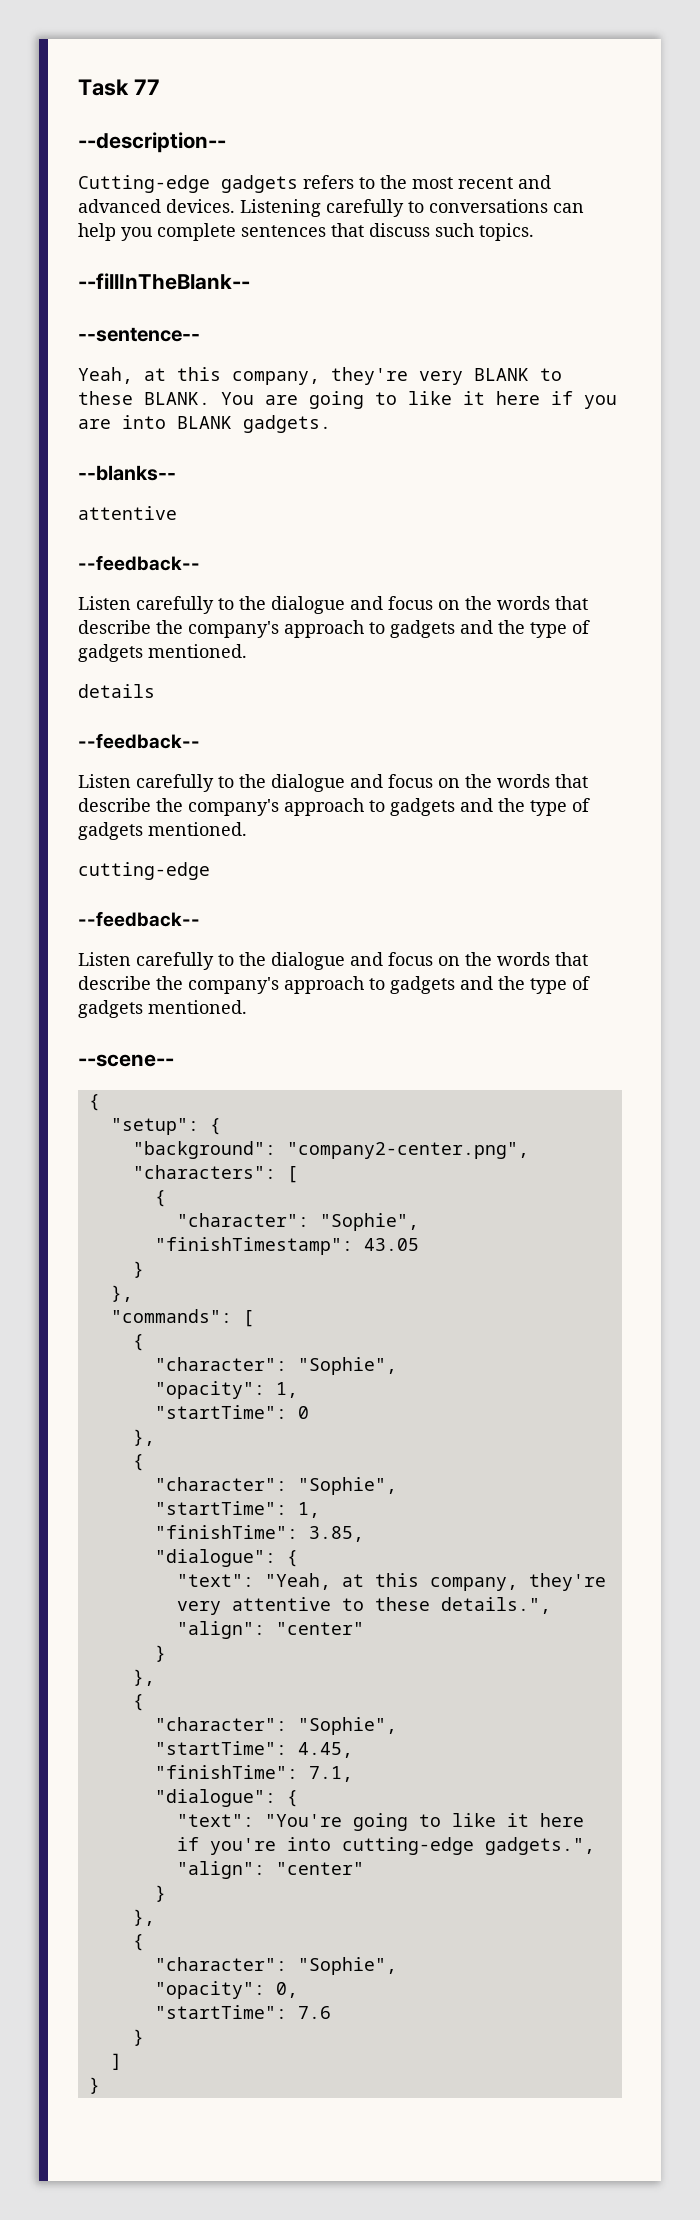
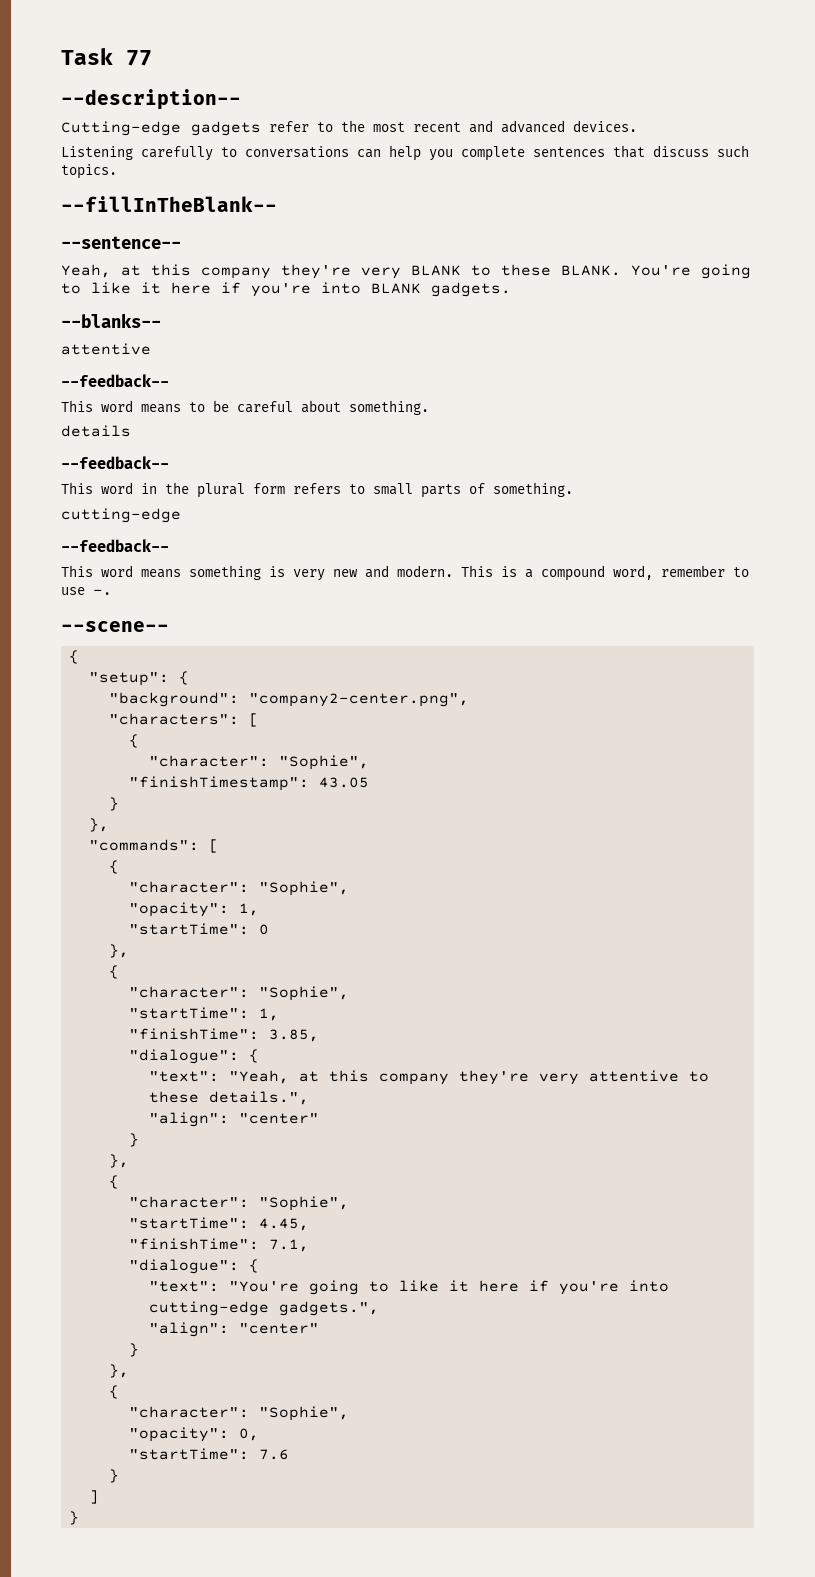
[303,175,354,189] refers -> [269,121,309,132] refer
(235, 206) none -> (637, 126) //
[232,371,320,385] company, -> [201,267,271,279] company
[221,391,617,409] [78,419,111,429] You are going to like it here if you are -> [631,264,751,279] [61,282,311,297] You're going to like it here if you're
[78,596,588,614] [78,620,590,638] [78,644,247,662] [78,684,155,698] [78,733,200,749] [78,774,588,792] [78,798,590,816] [78,822,247,840] [78,862,210,880] [78,911,200,927] [78,952,588,970] [78,976,590,994] [78,1000,247,1018] Listen carefully to the dialogue and focus on the words that describe the company's approach to gadgets and the type of gadgets mentioned. // details // --feedback-- // Listen carefully to the dialogue and focus on the words that describe the company's approach to gadgets and the type of gadgets mentioned. // cutting-edge // --feedback-- // Listen carefully to the dialogue and focus on the words that describe the company's approach to gadgets and the type of gadgets mentioned. -> [61,400,429,415] [61,425,131,437] [61,456,169,469] [61,482,573,498] [61,508,181,523] [61,539,169,552] [61,565,749,581] [61,587,111,595] This word means to be careful about something. // details // --feedback-- // This word in the plural form refers to small parts of something. // cutting-edge // --feedback-- // This word means something is very new and modern. This is a compound word, remember to use -.
[429,1577,518,1591] company, -> [379,1073,450,1085] company

